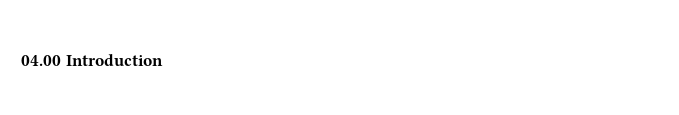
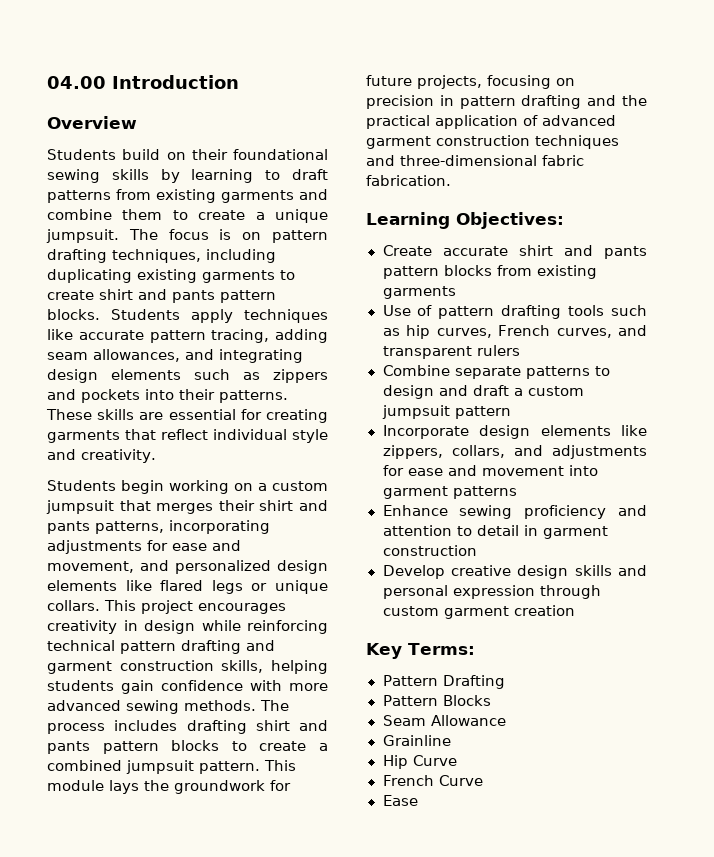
(163, 60) none -> [47,116,137,129] [47,149,328,160] [47,169,328,183] [47,189,328,203] [47,209,328,223] [46,229,328,243] [47,249,276,263] [47,269,295,283] [47,289,276,303] [47,309,328,323] [47,329,328,343] [47,349,303,363] [47,369,328,383] [47,389,288,403] [46,409,328,423] [47,429,328,443] [47,449,156,463] [47,480,328,494] [46,500,328,514] [47,520,270,534] [47,540,241,554] [47,560,328,574] [47,580,328,594] [47,600,286,614] [47,620,328,634] [47,640,275,654] [47,660,328,674] [47,680,328,694] [47,700,289,714] [47,720,328,734] [47,740,328,754] [47,760,296,774] [47,780,291,794] [366,75,575,89] [366,95,647,109] [366,115,616,129] [366,135,619,149] [366,155,584,166] [366,175,451,186] [366,212,564,229] [382,245,647,259] [382,265,597,279] [382,286,456,299] [382,305,647,319] [382,325,647,339] [382,345,520,359] [382,365,610,379] [382,385,584,399] [381,405,511,419] [382,425,647,439] [382,445,647,459] [382,465,598,476] [382,486,517,499] [382,505,647,519] [382,525,608,539] [382,545,477,556] [382,565,647,579] [382,585,601,599] [382,605,575,619] [366,643,475,659] [382,675,505,689] [382,695,491,706] [382,715,506,726] [382,735,451,746] [382,755,457,769] [382,775,484,786] [382,795,418,806] // Overview // Students build on their foundational sewing skills by learning to draft patterns from existing garments and combine them to create a unique jumpsuit. The focus is on pattern drafting techniques, including duplicating existing garments to create shirt and pants pattern blocks. Students apply techniques like accurate pattern tracing, adding seam allowances, and integrating design elements such as zippers and pockets into their patterns. These skills are essential for creating garments that reflect individual style and creativity. // Students begin working on a custom jumpsuit that merges their shirt and pants patterns, incorporating adjustments for ease and movement, and personalized design elements like flared legs or unique collars. This project encourages creativity in design while reinforcing technical pattern drafting and garment construction skills, helping students gain confidence with more advanced sewing methods. The process includes drafting shirt and pants pattern blocks to create a combined jumpsuit pattern. This module lays the groundwork for future projects, focusing on precision in pattern drafting and the practical application of advanced garment construction techniques and three-dimensional fabric fabrication. // Learning Objectives: // Create accurate shirt and pants pattern blocks from existing garments // Use of pattern drafting tools such as hip curves, French curves, and transparent rulers // Combine separate patterns to design and draft a custom jumpsuit pattern // Incorporate design elements like zippers, collars, and adjustments for ease and movement into garment patterns // Enhance sewing proficiency and attention to detail in garment construction // Develop creative design skills and personal expression through custom garment creation // Key Terms: // Pattern Drafting // Pattern Blocks // Seam Allowance // Grainline // Hip Curve // French Curve // Ease

